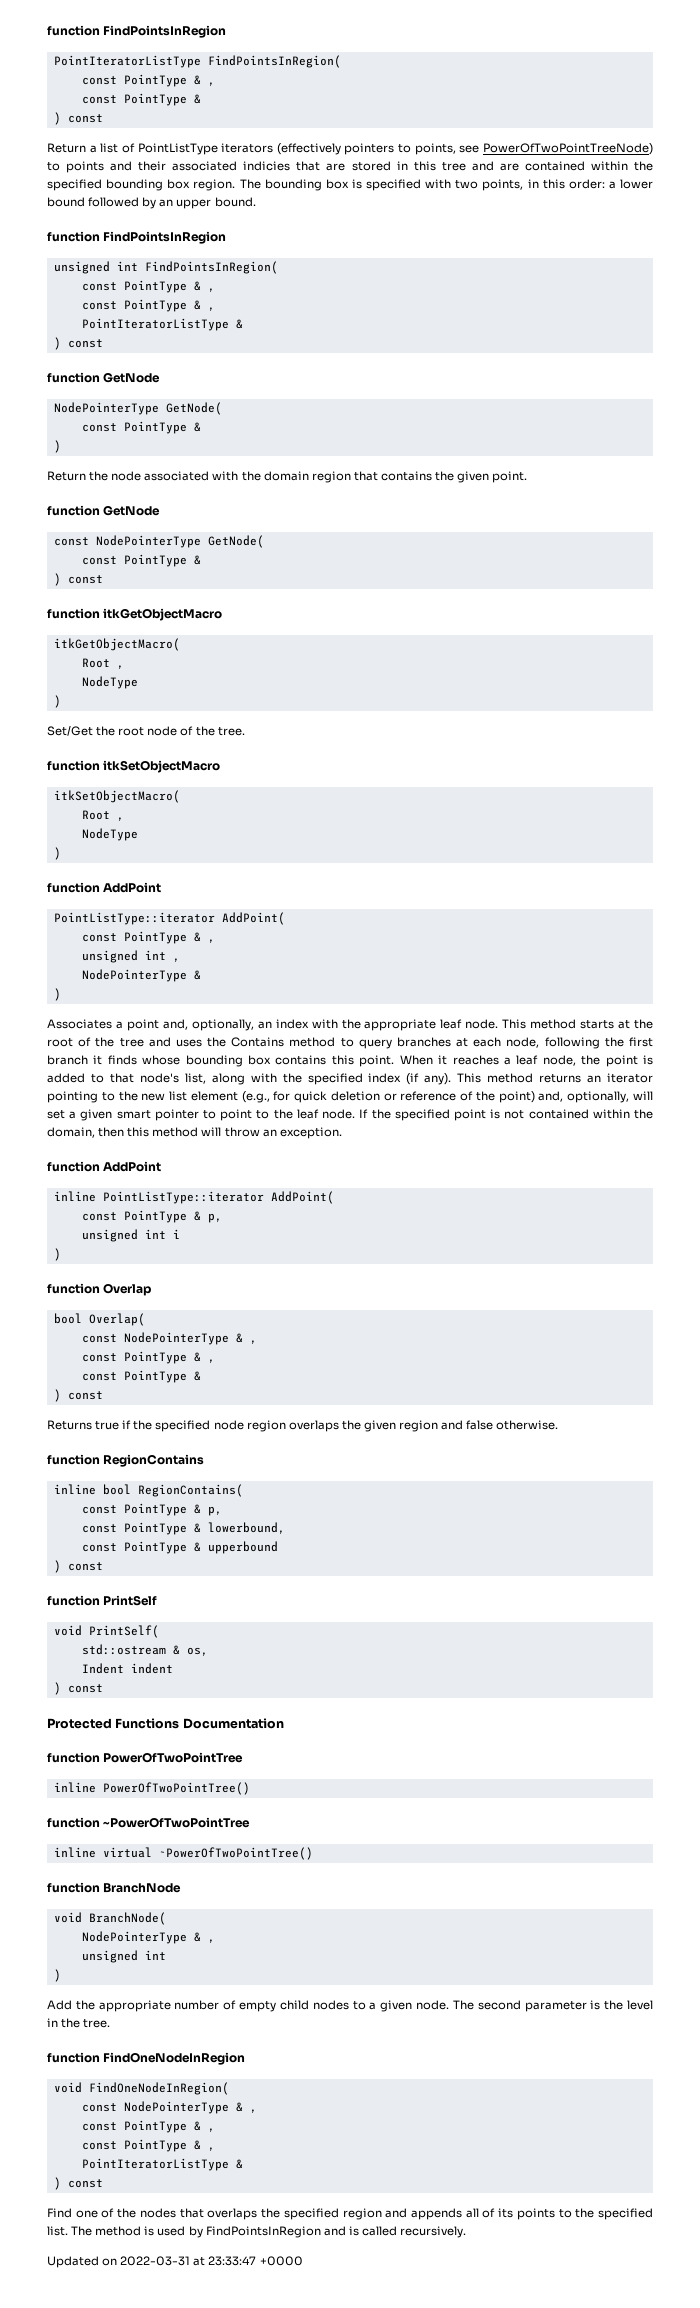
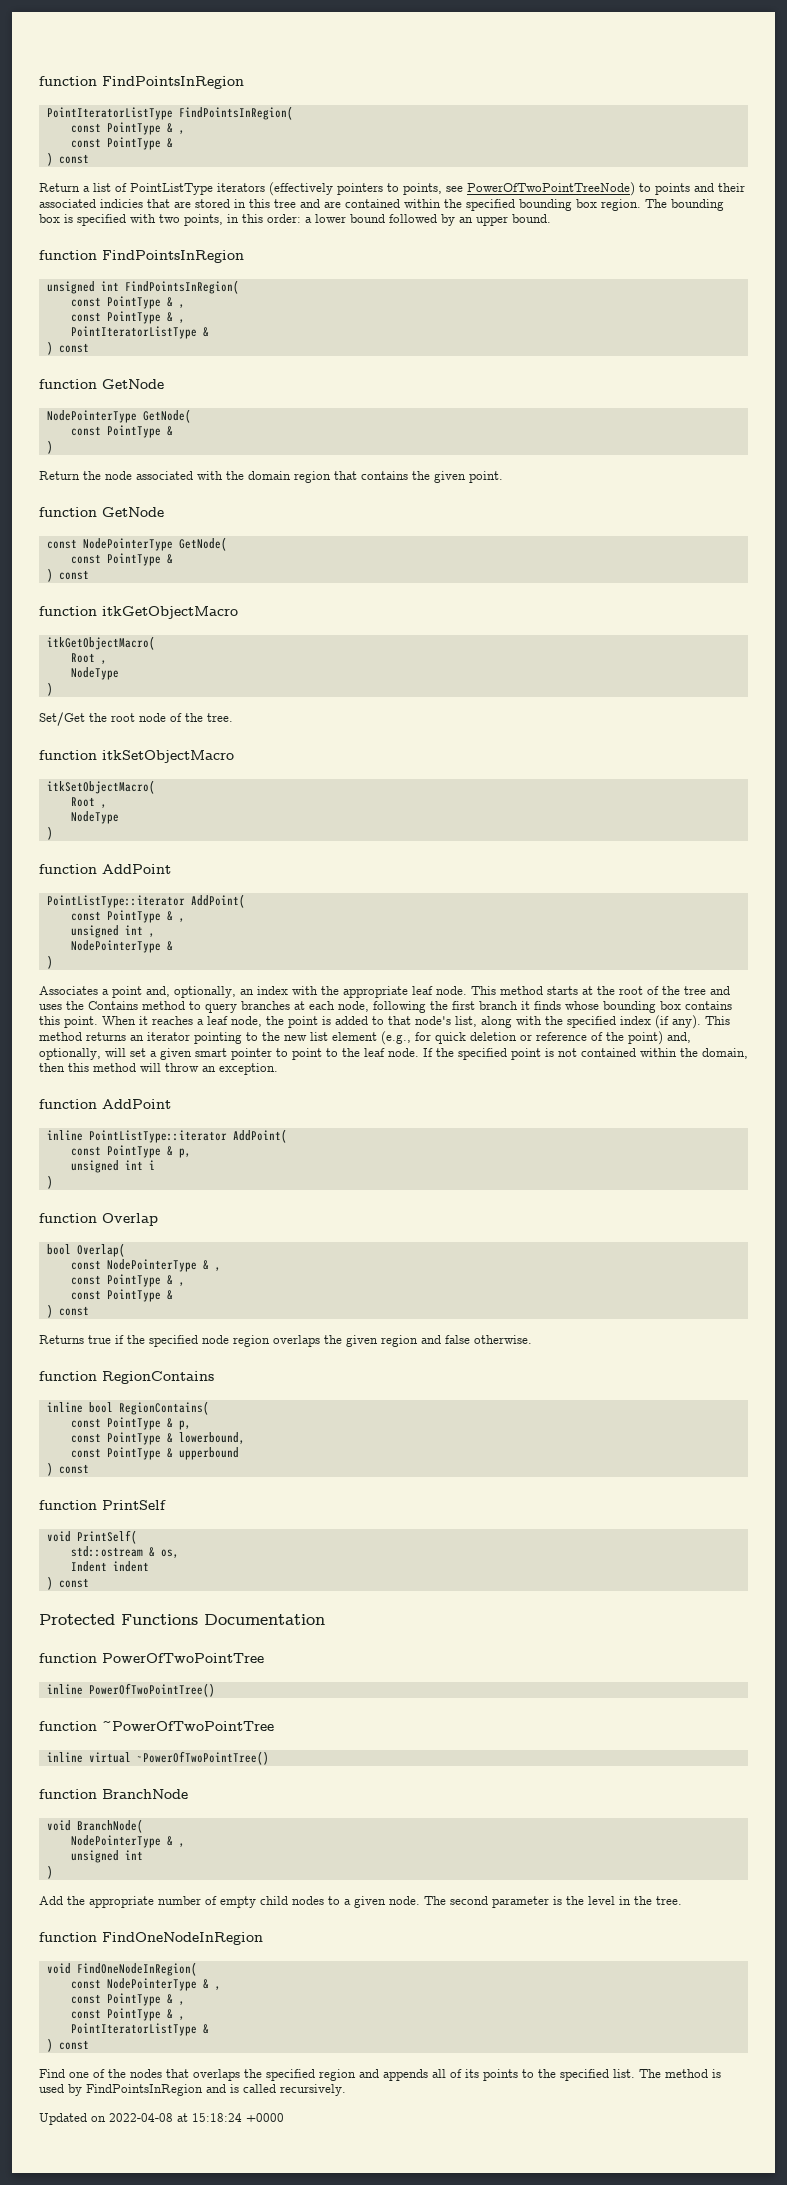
[120,2256,257,2266] 2022-03-31 at 23:33:47 -> [109,2113,242,2122] 2022-04-08 at 15:18:24

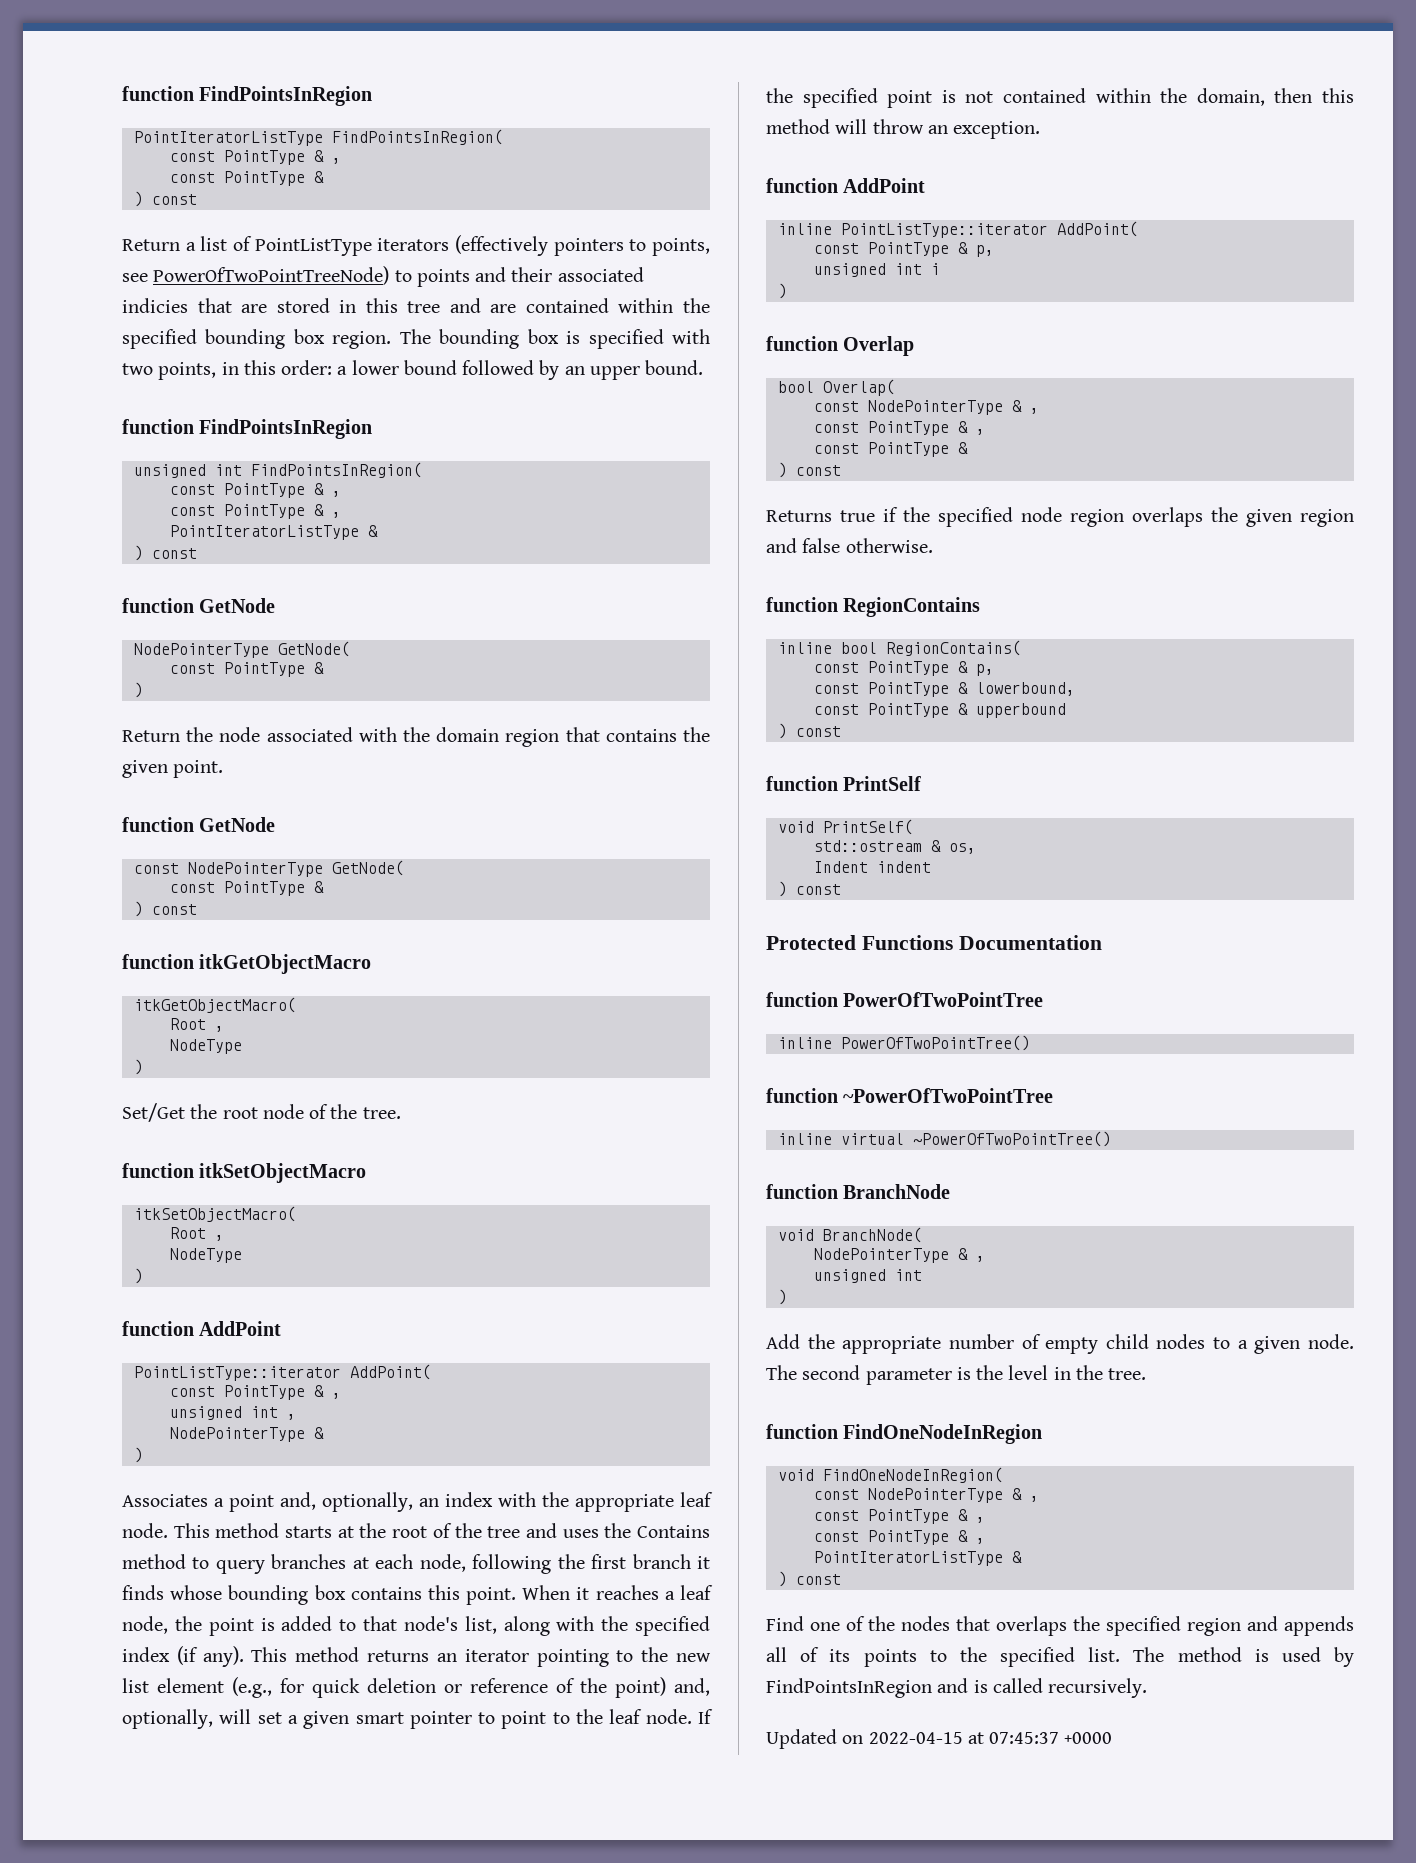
[109,2113,242,2122] 2022-04-08 at 15:18:24 -> [868,1732,1060,1744] 2022-04-15 at 07:45:37

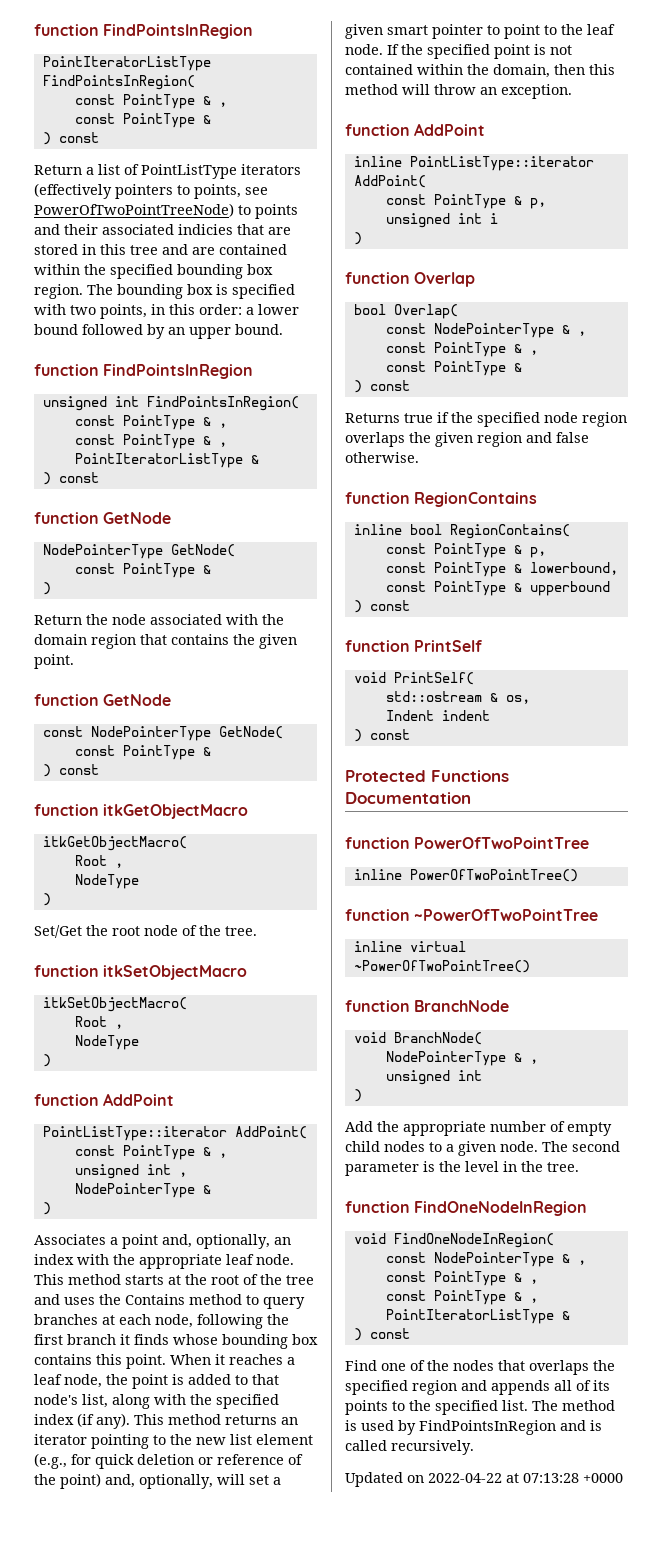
[868,1732,1060,1744] 2022-04-15 at 07:45:37 -> [428,1473,579,1483] 2022-04-22 at 07:13:28

